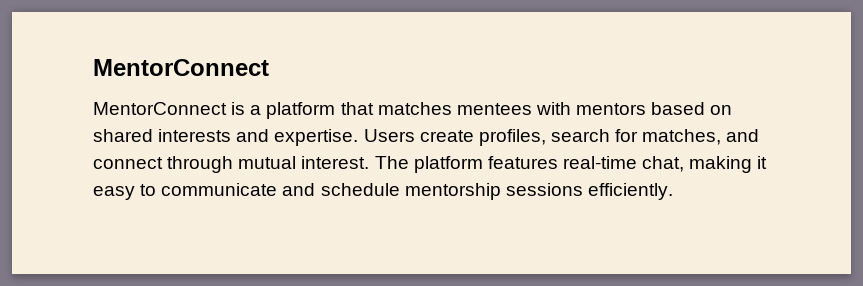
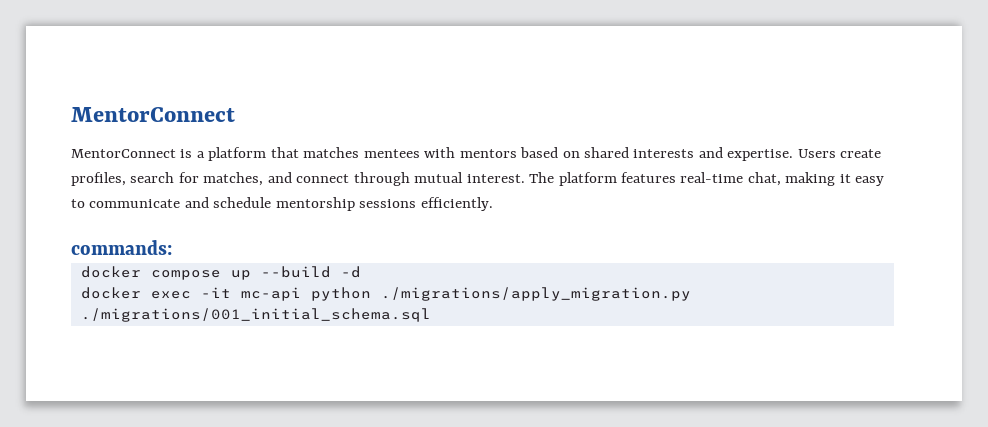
(673, 191) none -> [71,240,172,255] [80,266,361,280] [80,287,691,301] [80,308,431,322] // commands: // docker compose up --build -d // docker exec -it mc-api python ./migrations/apply_migration.py ./migrations/001_initial_schema.sql

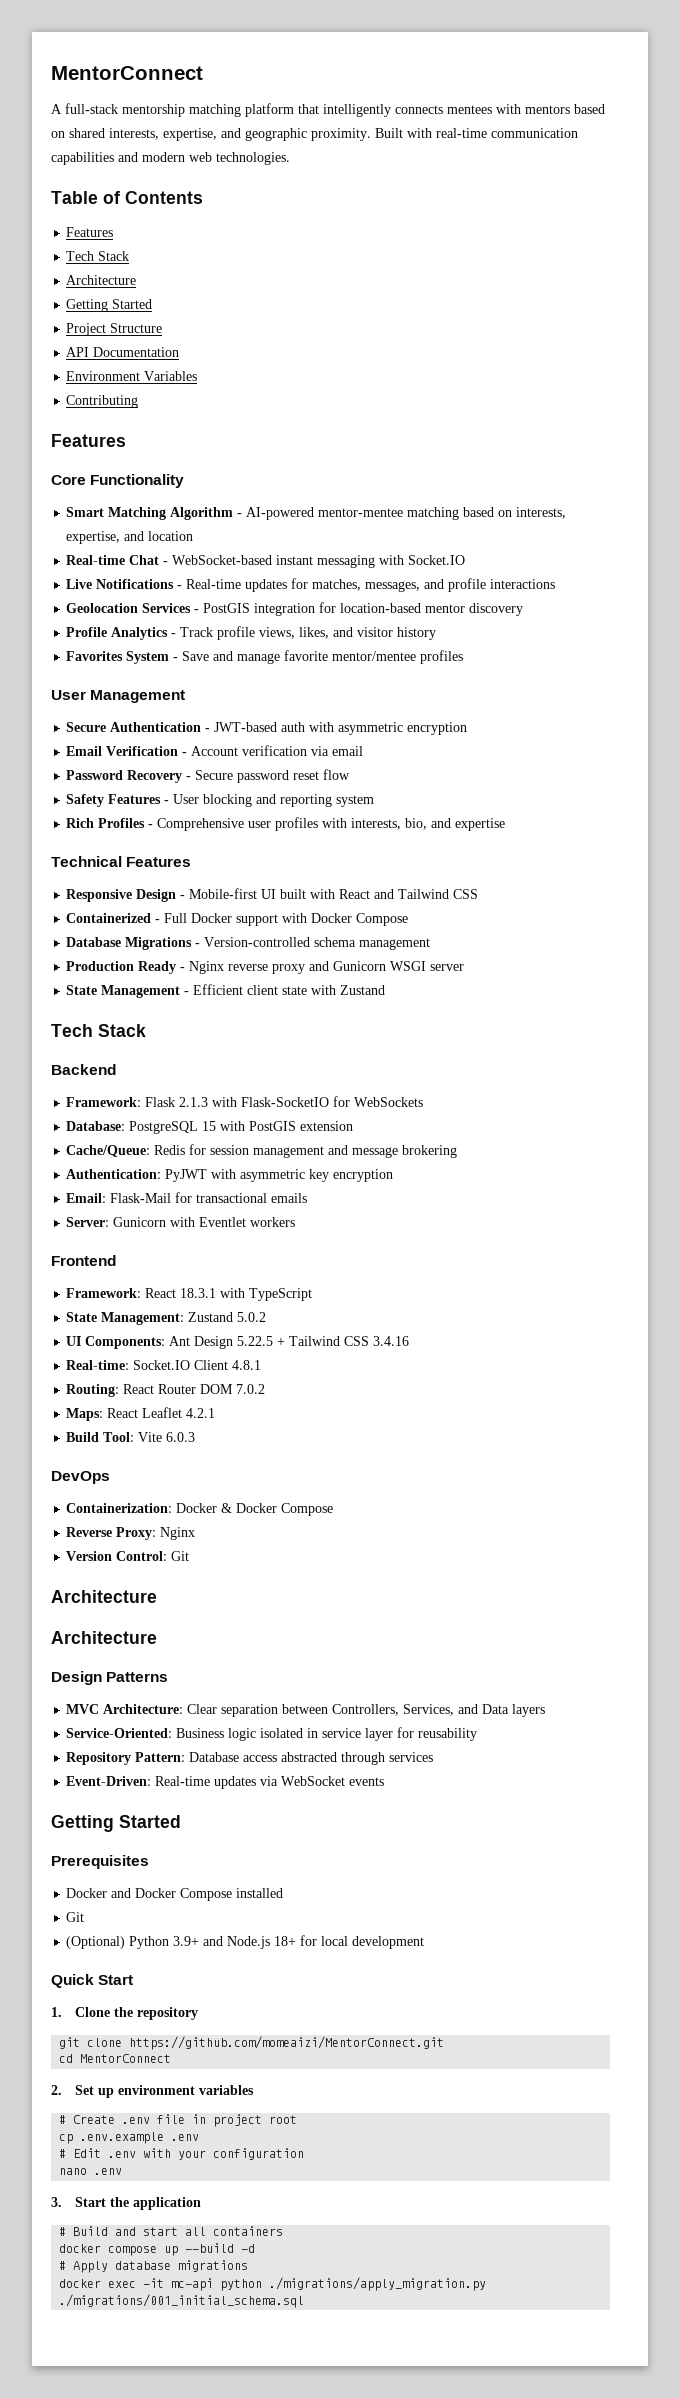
[71,107,235,122] [71,147,360,161] MentorConnect // MentorConnect is a platform that matches -> [51,66,203,80] [51,103,443,117] MentorConnect // A full-stack mentorship matching platform that intelligently connects
[633,147,882,161] [71,172,885,186] [71,197,493,211] [71,240,172,255] interests and expertise. Users create profiles, search for matches, and connect through mutual interest. The platform features real-time chat, making it easy to communicate and schedule mentorship sessions efficiently. // commands: -> [109,128,578,141] [51,152,290,165] [51,191,203,204] [66,227,114,237] [66,251,130,261] [66,275,137,285] [66,299,153,312] [66,323,163,336] [66,347,180,357] [66,371,198,381] [66,395,139,408] [51,434,126,447] [51,474,185,488] [66,507,567,520] [66,531,194,544] [66,555,466,568] [66,578,556,592] [66,602,524,616] [66,626,437,640] [66,650,464,664] [51,690,186,703] [66,722,468,735] [66,745,364,756] [66,769,351,783] [66,794,375,807] [66,817,506,831] [51,856,192,867] [66,888,479,902] [66,913,409,926] [66,937,431,950] [66,961,465,974] [66,984,386,998] [51,1024,146,1037] [51,1064,116,1075] [66,1096,424,1107] [66,1121,354,1134] [66,1144,458,1158] [66,1169,394,1182] [66,1192,308,1203] [66,1217,296,1227] [51,1255,116,1266] [66,1288,313,1301] [66,1312,267,1325] [66,1336,410,1349] [66,1360,262,1370] [66,1384,266,1397] [66,1407,216,1421] [66,1432,196,1442] [51,1471,110,1484] [66,1503,334,1516] [66,1527,196,1540] [66,1551,190,1561] [51,1590,157,1603] [51,1631,157,1644] [51,1671,169,1685] [66,1704,546,1717] [66,1727,478,1741] [66,1752,434,1765] [66,1776,385,1789] [51,1815,181,1832] [51,1855,149,1869] [66,1888,284,1901] [66,1912,85,1922] [66,1935,425,1949] [51,1974,134,1988] [51,2007,199,2020] [59,2036,445,2050] [59,2054,172,2063] [51,2085,255,2098] [59,2114,298,2127] [59,2132,200,2144] [59,2148,305,2160] [59,2168,123,2175] [51,2197,202,2210] [59,2226,284,2236] interests, expertise, and geographic proximity. Built with real-time communication capabilities and modern web technologies. // Table of Contents // Features // Tech Stack // Architecture // Getting Started // Project Structure // API Documentation // Environment Variables // Contributing // Features // Core Functionality // Smart Matching Algorithm - AI-powered mentor-mentee matching based on interests, expertise, and location // Real-time Chat - WebSocket-based instant messaging with Socket.IO // Live Notifications - Real-time updates for matches, messages, and profile interactions // Geolocation Services - PostGIS integration for location-based mentor discovery // Profile Analytics - Track profile views, likes, and visitor history // Favorites System - Save and manage favorite mentor/mentee profiles // User Management // Secure Authentication - JWT-based auth with asymmetric encryption // Email Verification - Account verification via email // Password Recovery - Secure password reset flow // Safety Features - User blocking and reporting system // Rich Profiles - Comprehensive user profiles with interests, bio, and expertise // Technical Features // Responsive Design - Mobile-first UI built with React and Tailwind CSS // Containerized - Full Docker support with Docker Compose // Database Migrations - Version-controlled schema management // Production Ready - Nginx reverse proxy and Gunicorn WSGI server // State Management - Efficient client state with Zustand // Tech Stack // Backend // Framework: Flask 2.1.3 with Flask-SocketIO for WebSockets // Database: PostgreSQL 15 with PostGIS extension // Cache/Queue: Redis for session management and message brokering // Authentication: PyJWT with asymmetric key encryption // Email: Flask-Mail for transactional emails // Server: Gunicorn with Eventlet workers // Frontend // Framework: React 18.3.1 with TypeScript // State Management: Zustand 5.0.2 // UI Components: Ant Design 5.22.5 + Tailwind CSS 3.4.16 // Real-time: Socket.IO Client 4.8.1 // Routing: React Router DOM 7.0.2 // Maps: React Leaflet 4.2.1 // Build Tool: Vite 6.0.3 // DevOps // Containerization: Docker & Docker Compose // Reverse Proxy: Nginx // Version Control: Git // Architecture // Architecture // Design Patterns // MVC Architecture: Clear separation between Controllers, Services, and Data layers // Service-Oriented: Business logic isolated in service layer for reusability // Repository Pattern: Database access abstracted through services // Event-Driven: Real-time updates via WebSocket events // Getting Started // Prerequisites // Docker and Docker Compose installed // Git // (Optional) Python 3.9+ and Node.js 18+ for local development // Quick Start // 1. Clone the repository // git clone https://github.com/momeaizi/MentorConnect.git // cd MentorConnect // 2. Set up environment variables // # Create .env file in project root // cp .env.example .env // # Edit .env with your configuration // nano .env // 3. Start the application // # Build and start all containers
(361, 272) none -> [59,2260,249,2273] // # Apply database migrations

